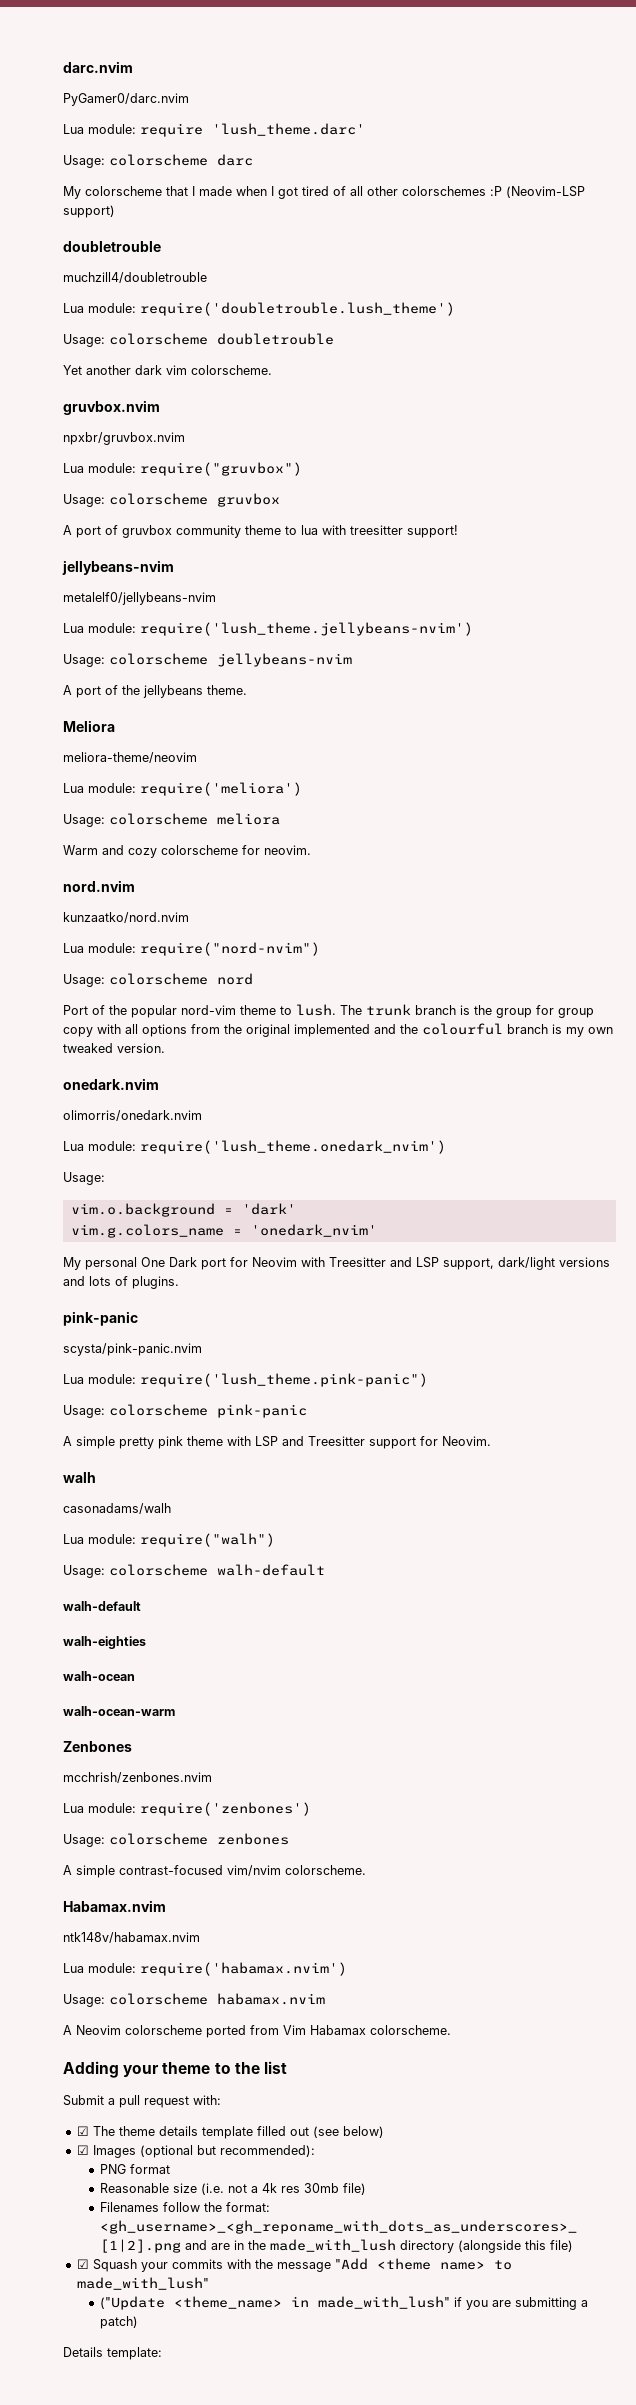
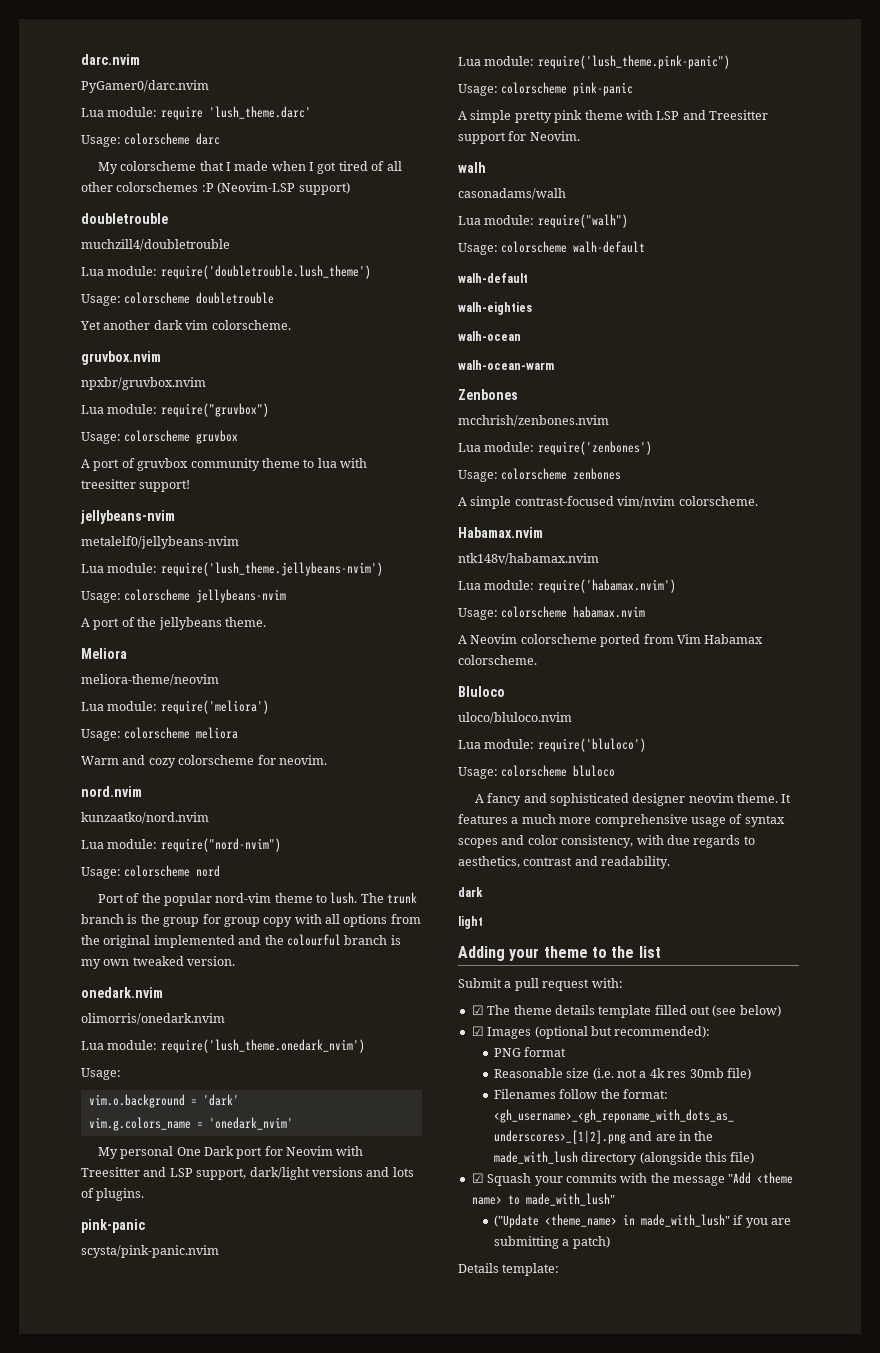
(451, 2030) none -> [458,686,505,697] [458,712,572,724] [458,738,646,752] [458,765,616,779] [474,793,792,806] [458,814,785,827] [458,835,755,848] [458,856,671,869] [458,887,483,897] [458,916,483,929] // Bluloco // uloco/bluloco.nvim // Lua module: require('bluloco') // Usage: colorscheme bluloco // A fancy and sophisticated designer neovim theme. It features a much more comprehensive usage of syntax scopes and color consistency, with due regards to aesthetics, contrast and readability. // dark // light

